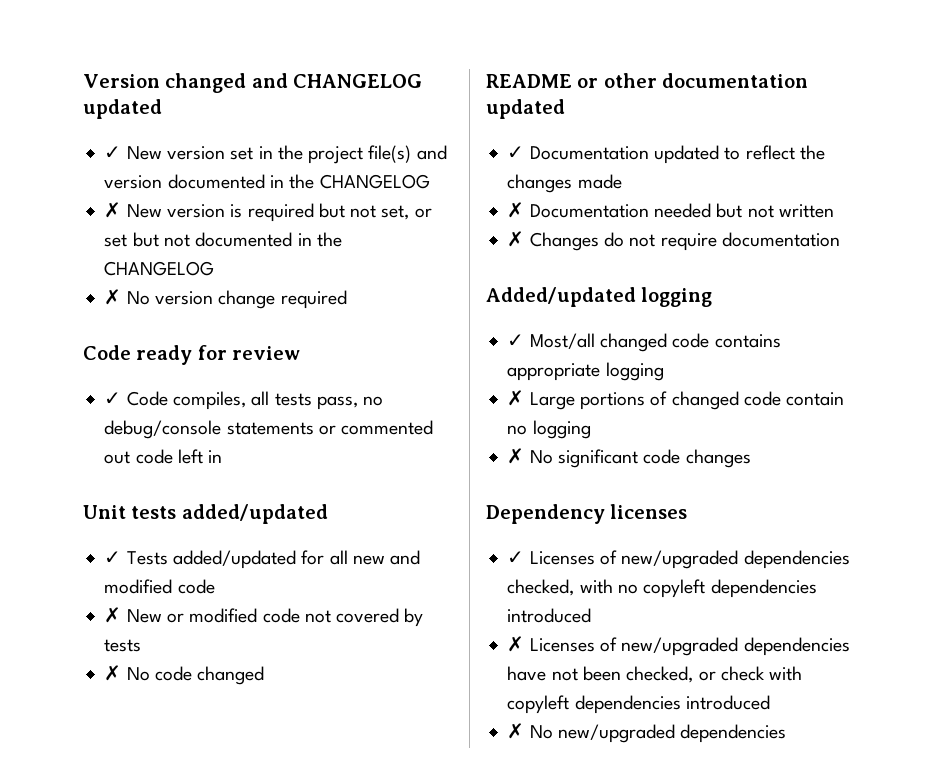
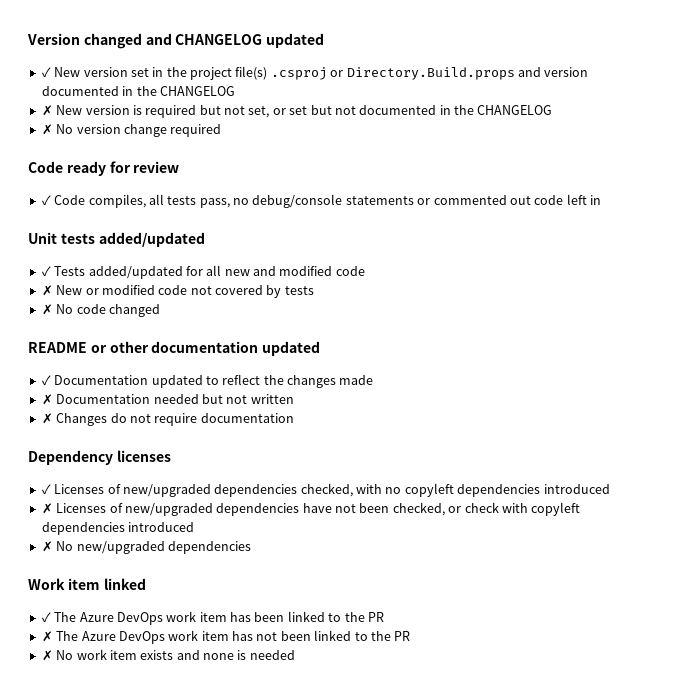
(412, 154) none -> [270,67,515,80] .csproj or Directory.Build.props
[486,287,713,307] [507,333,781,352] [507,362,664,381] [507,390,845,410] [507,420,591,439] [507,448,751,468] // Added/updated logging // ✓ Most/all changed code contains appropriate logging // ✗ Large portions of changed code contain no logging // ✗ No significant code changes -> (294, 418) none
(787, 733) none -> [28,578,146,590] [41,611,384,625] [41,630,411,644] [41,649,295,661] // Work item linked // ✓ The Azure DevOps work item has been linked to the PR // ✗ The Azure DevOps work item has not been linked to the PR // ✗ No work item exists and none is needed

